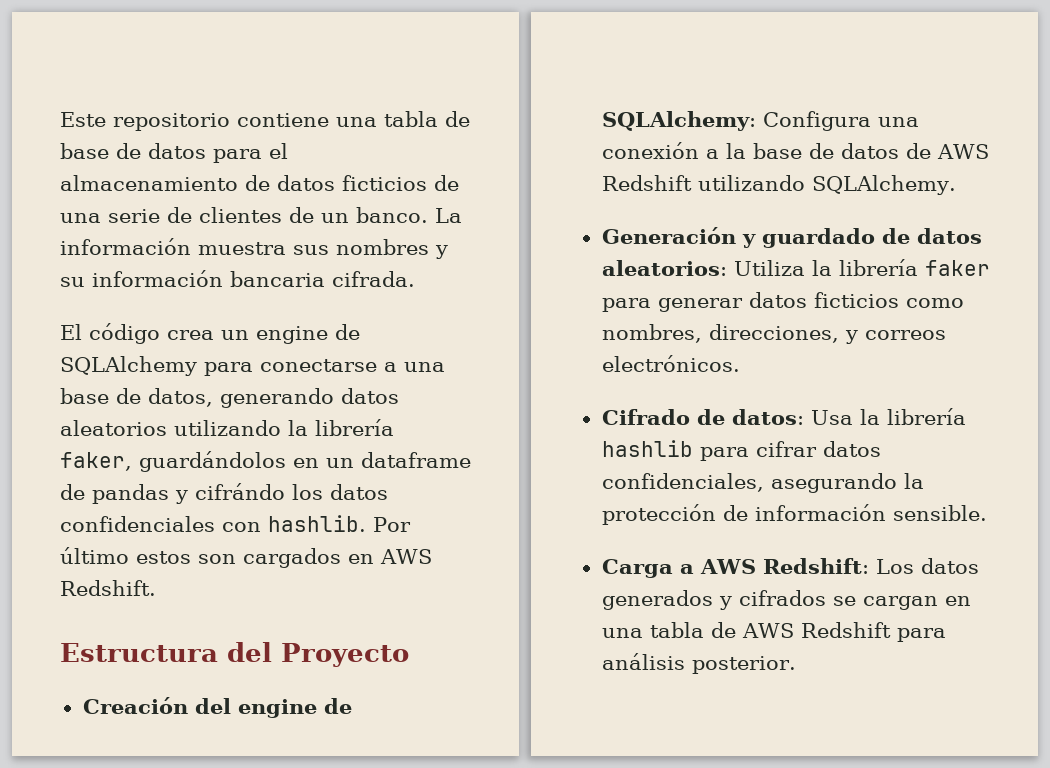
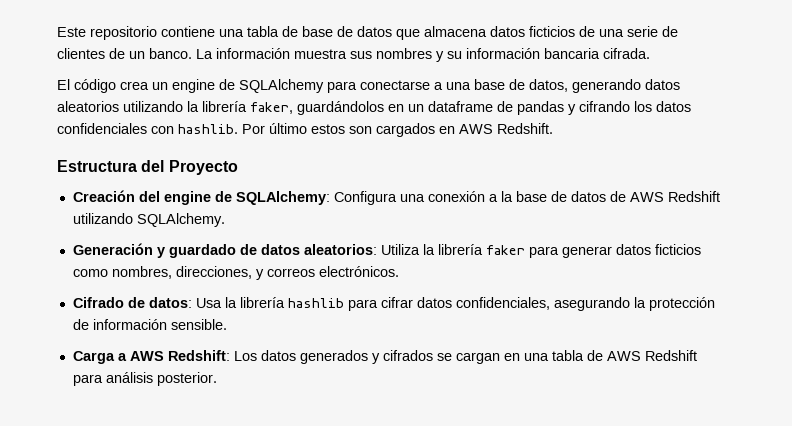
[213,143,288,163] [60,175,270,191] para el almacenamiento de -> [396,26,487,40] que almacena
[195,483,285,500] cifrándo -> [579,101,630,112] cifrando

